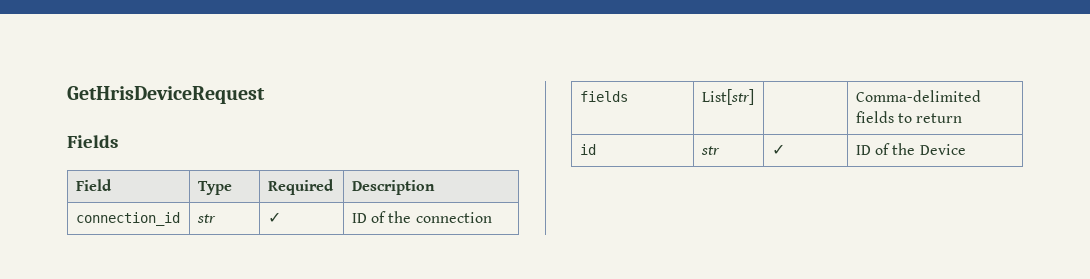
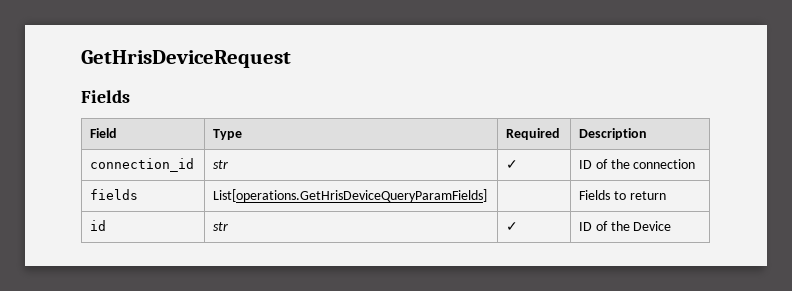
[701,89,754,105] [855,90,981,102] [855,111,894,123] List[str] | | Comma-delimited fields -> [213,189,488,202] [579,190,611,200] List[operations.GetHrisDeviceQueryParamFields] | | Fields

